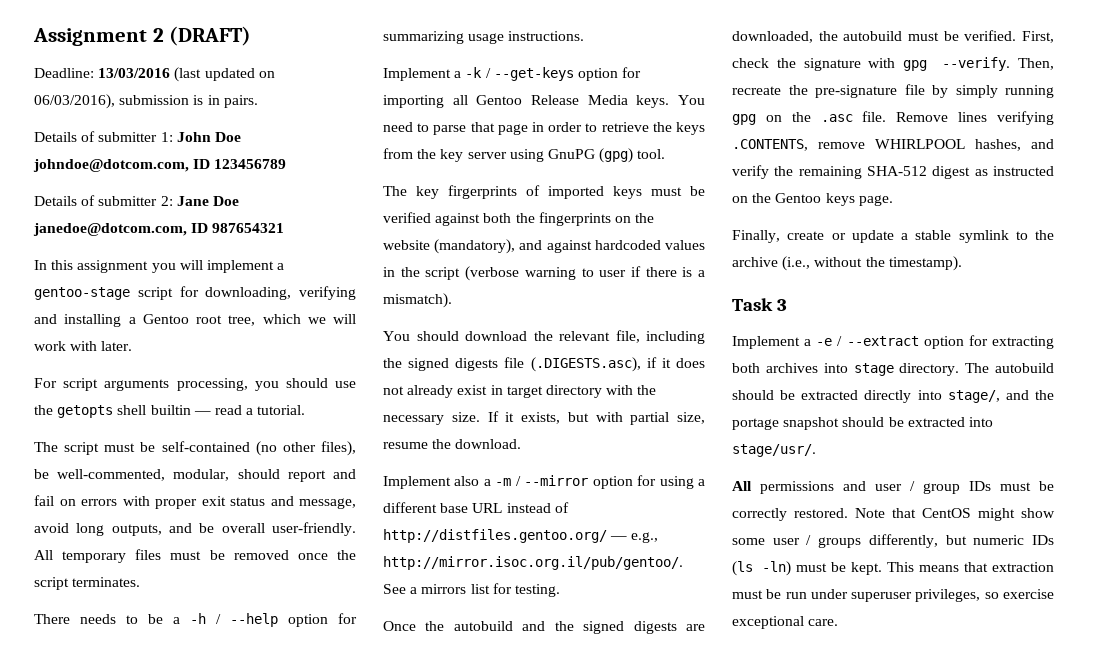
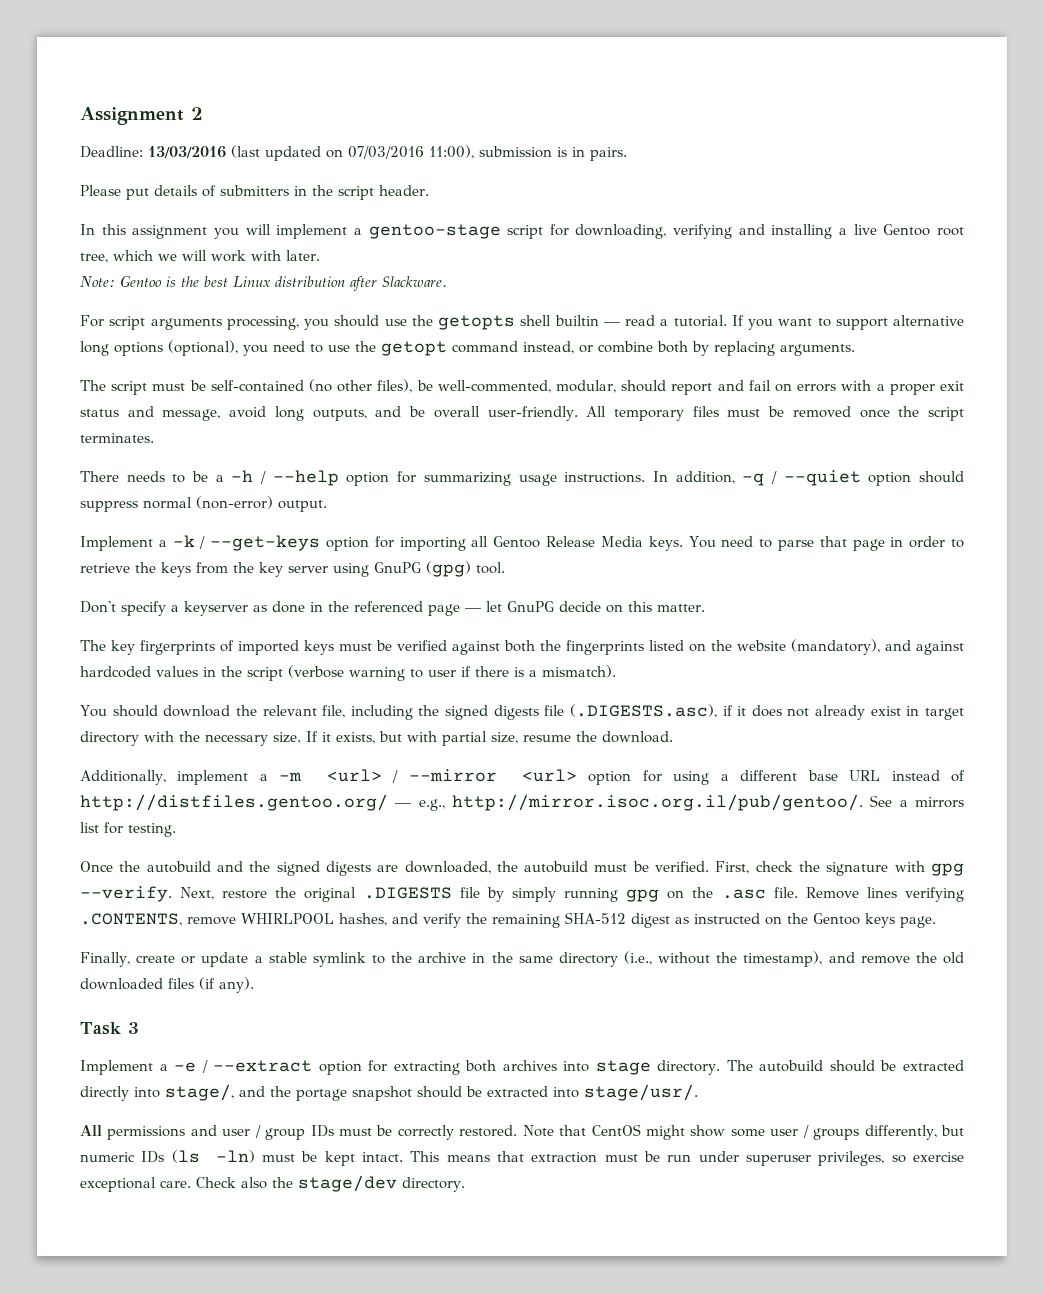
[169,26,252,46] (DRAFT) -> (203, 113) none
[34,94,115,109] 06/03/2016), -> [348,145,474,159] 07/03/2016 11:00),
[34,131,241,142] [33,159,287,172] [34,195,239,206] [33,223,285,236] Details of submitter 1: John Doe johndoe@dotcom.com, ID 123456789 // Details of submitter 2: Jane Doe janedoe@dotcom.com, ID 987654321 -> [80,185,429,200] Please put details of submitters in the script header.
(136, 320) none -> [853,224,877,235] live
(133, 346) none -> [80,276,447,291] // Note: Gentoo is the best Linux distribution after Slackware.
(306, 410) none -> [731,315,964,330] [80,340,855,356] If you want to support alternative long options (optional), you need to use the getopt command instead, or combine both by replacing arguments.
(150, 501) none -> [876,384,885,391] a
(585, 36) none -> [652,470,965,486] [80,496,327,512] In addition, -q / --quiet option should suppress normal (non-error) output.
(666, 154) none -> [80,601,705,616] // Don't specify a keyserver as done in the referenced page — let GnuPG decide on this matter.
(611, 219) none -> [649,640,684,651] listed
[383,476,480,489] Implement also -> [80,770,249,785] Additionally, implement
(512, 482) none -> [326,769,382,782] <url>
(589, 480) none -> [521,769,577,782] <url>
[1018,58,1054,70] [732,85,897,98] Then, recreate the pre-signature -> [180,887,452,902] Next, restore the original .DIGESTS
[782,256,962,271] (i.e., without the timestamp). -> [472,951,964,967] [80,977,254,993] in the same directory (i.e., without the timestamp), and remove the old downloaded files (if any).
[851,562,883,575] kept. -> [324,1151,404,1166] kept intact.
(839, 622) none -> [196,1175,465,1192] Check also the stage/dev directory.

